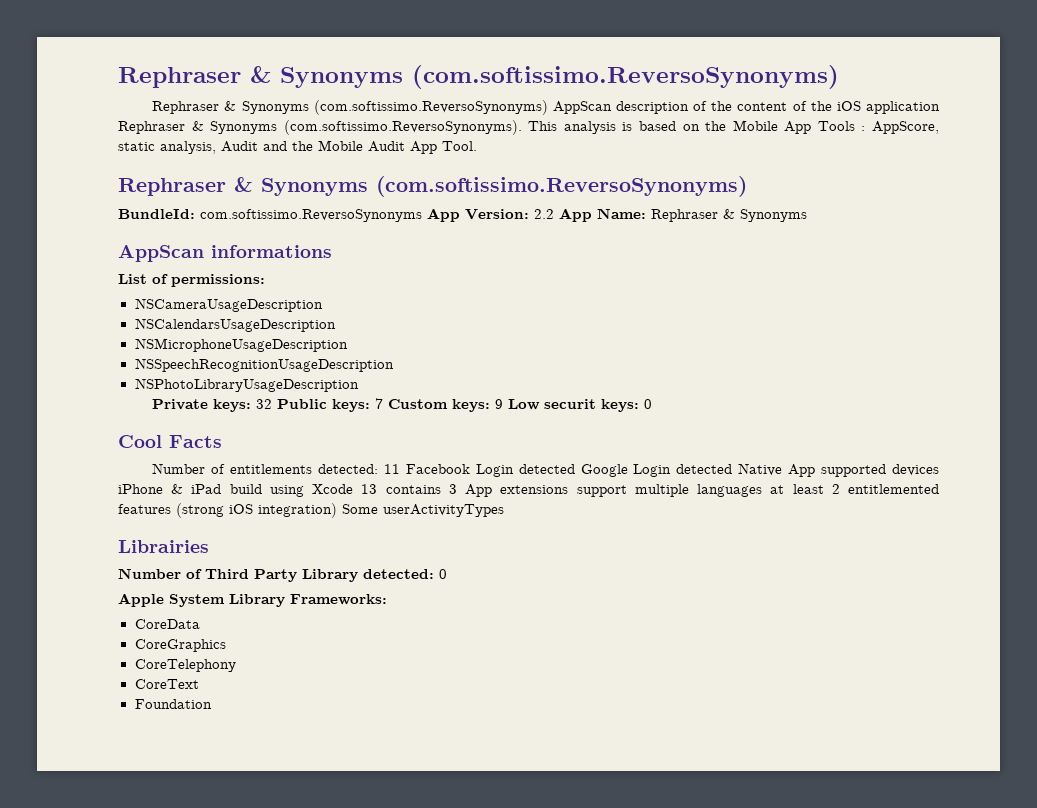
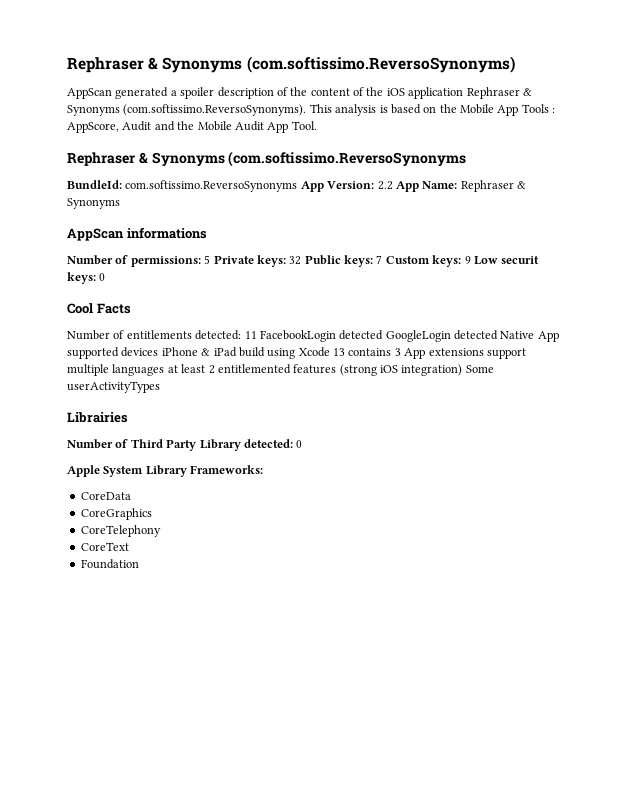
[118,65,839,89] [152,100,612,115] Rephraser & Synonyms (com.softissimo.ReversoSynonyms) // Rephraser & Synonyms (com.softissimo.ReversoSynonyms) AppScan -> [67,56,515,73] [67,87,215,99] Rephraser & Synonyms (com.softissimo.ReversoSynonyms) // AppScan generated a spoiler
[118,141,216,154] static analysis, -> (119, 127) none
[376,176,747,197] (com.softissimo.ReversoSynonyms) -> [228,151,467,167] (com.softissimo.ReversoSynonyms
[118,274,147,284] List -> [67,255,113,265] Number
[134,298,323,312] [134,318,336,332] [134,338,348,352] [134,358,394,372] [134,378,359,392] // NSCameraUsageDescription // NSCalendarsUsageDescription // NSMicrophoneUsageDescription // NSSpeechRecognitionUsageDescription // NSPhotoLibraryUsageDescription // -> [204,255,211,264] 5
[405,464,672,477] Facebook Login detected Google Login -> [259,330,451,342] FacebookLogin detected GoogleLogin

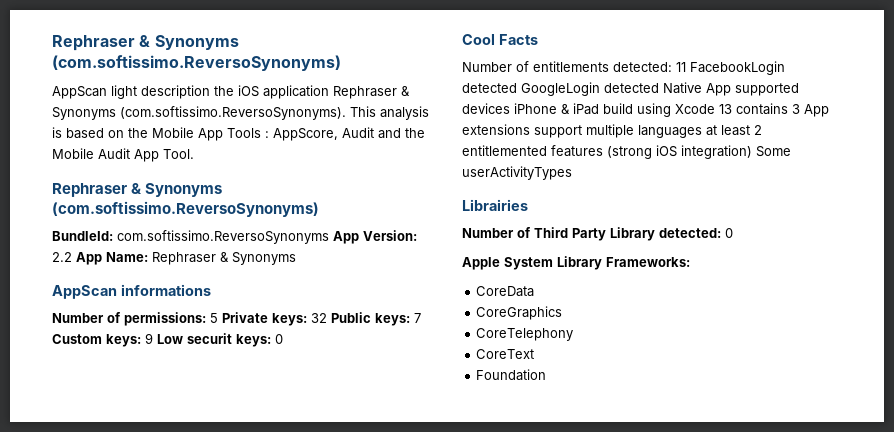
[115,87,364,99] generated a spoiler description of the content of -> [111,85,210,99] light description
[228,151,467,167] (com.softissimo.ReversoSynonyms -> [52,201,319,217] (com.softissimo.ReversoSynonyms)

